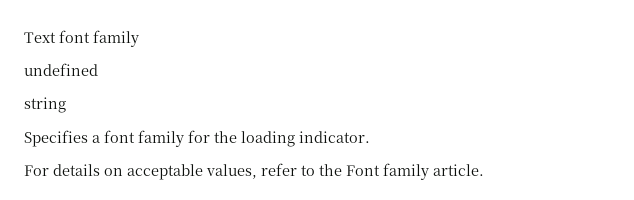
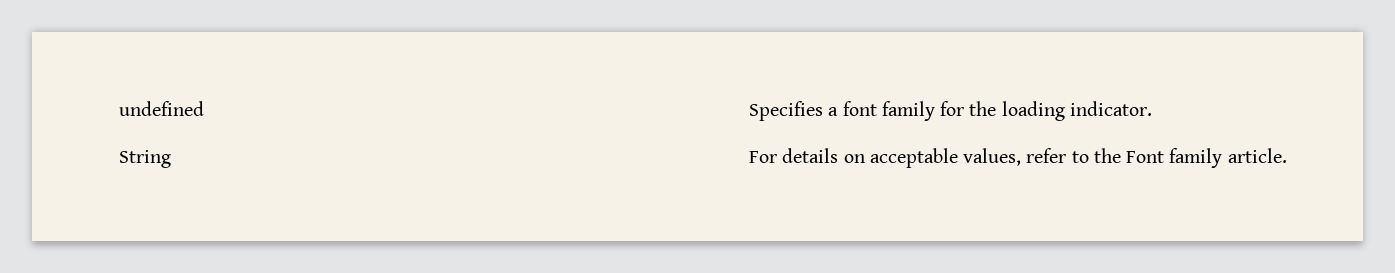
[24,30,139,47] Text font family // -> (119, 108) none
[24,97,66,113] string -> [119,150,171,168] String

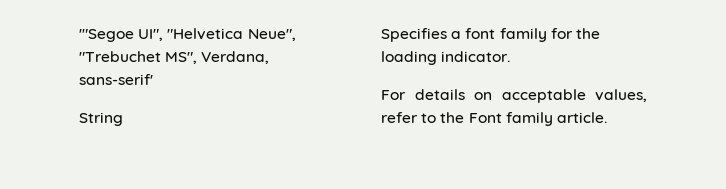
[119,101,204,116] undefined -> [79,28,296,42] [79,51,270,64] [79,74,153,85] '"Segoe UI", "Helvetica Neue", "Trebuchet MS", Verdana, sans-serif'

